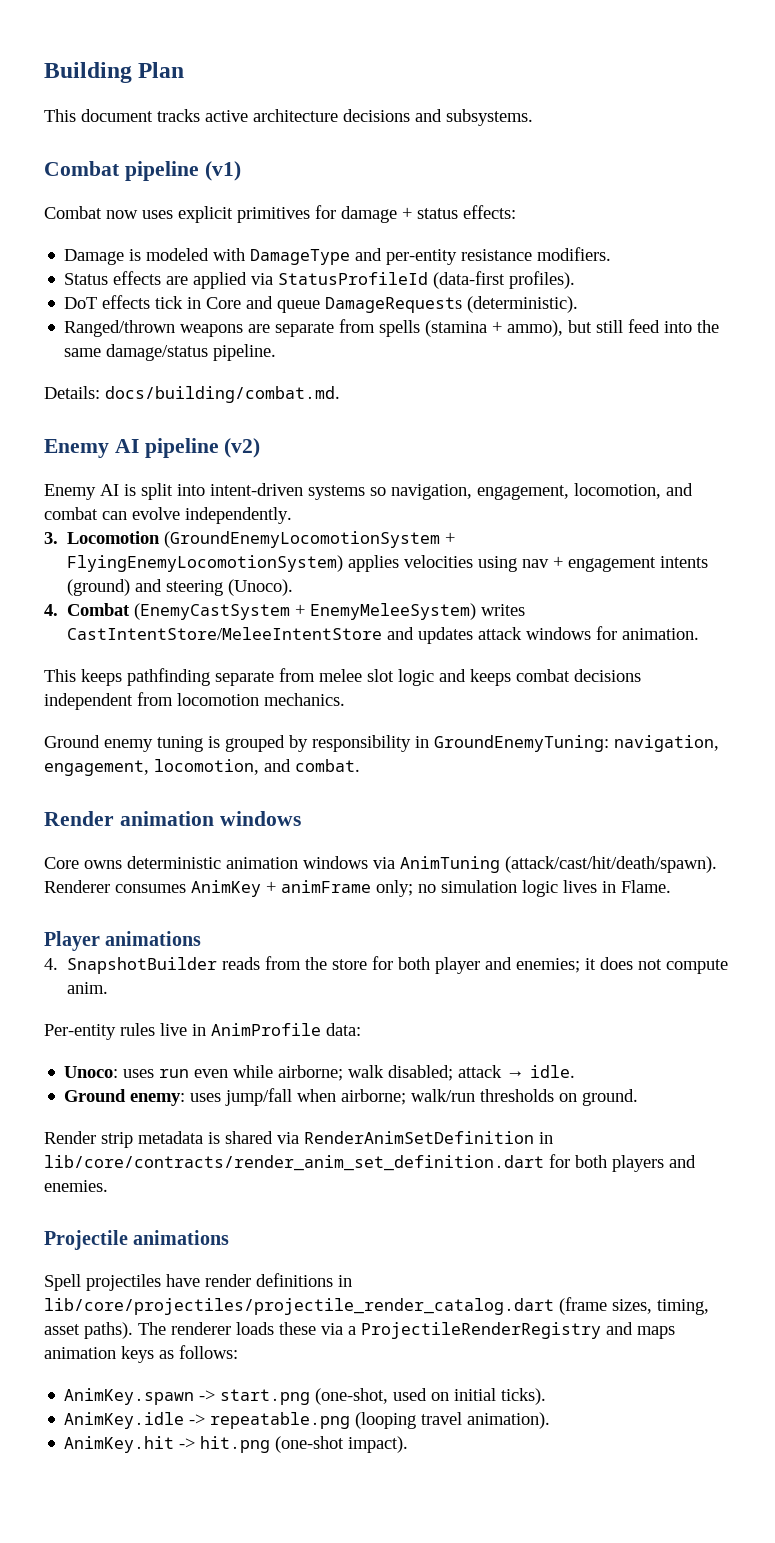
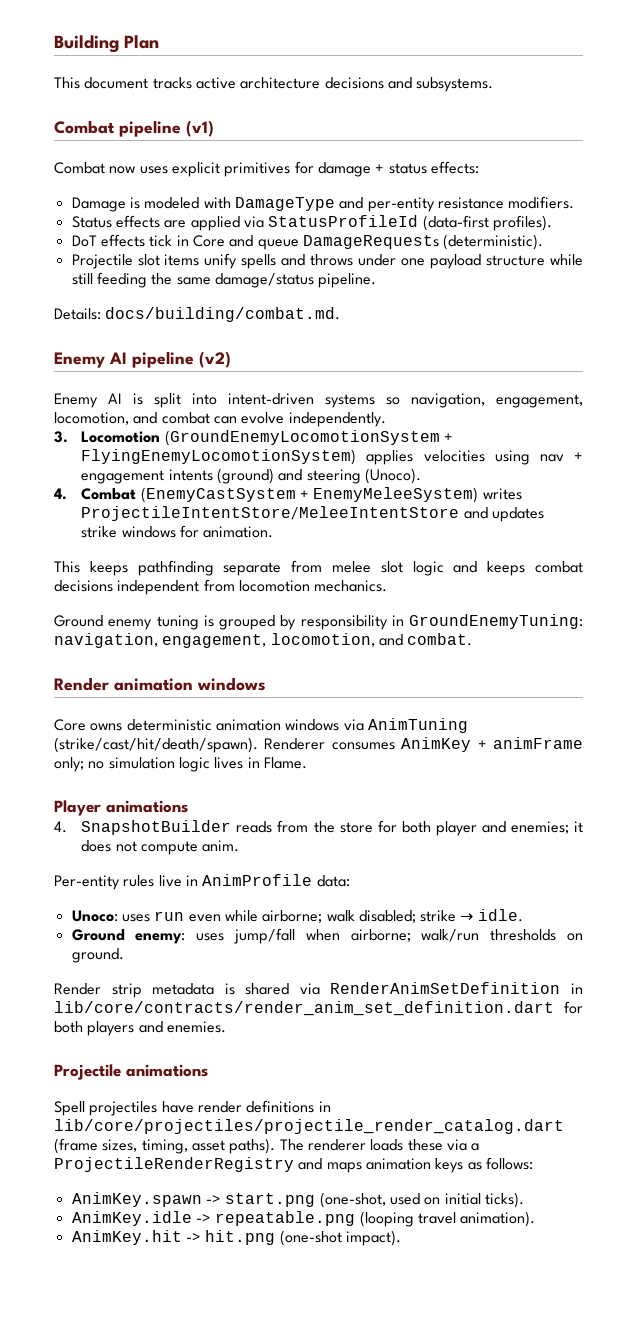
[64,319,693,337] Ranged/thrown weapons are separate from spells (stamina + ammo), but still feed into -> [71,253,583,269] [71,272,147,288] Projectile slot items unify spells and throws under one payload structure while still feeding
[67,627,383,640] CastIntentStore/MeleeIntentStore -> [81,506,460,521] ProjectileIntentStore/MeleeIntentStore
[478,627,523,640] attack -> [81,526,118,538] strike
[505,856,717,873] (attack/cast/hit/death/spawn). -> [54,737,258,753] (strike/cast/hit/death/spawn).
[458,1065,503,1078] attack -> [420,910,457,922] strike

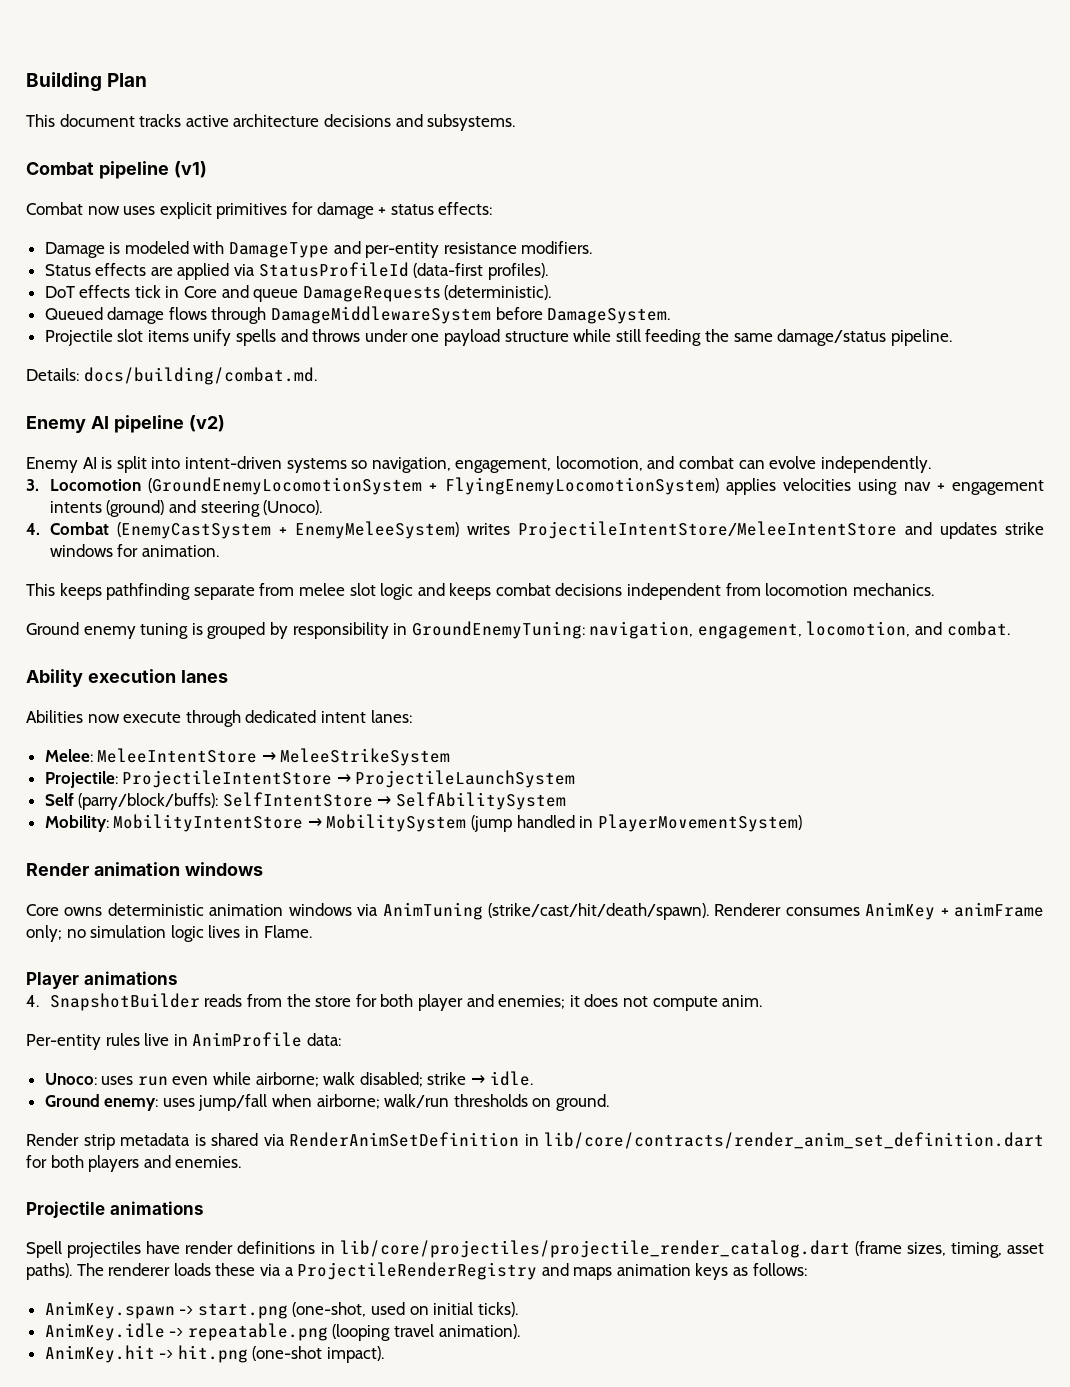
(544, 242) none -> [44,306,671,324] // Queued damage flows through DamageMiddlewareSystem before DamageSystem.
(473, 639) none -> [26,669,228,687] [26,710,412,727] [44,748,451,766] [44,770,576,788] [44,792,567,810] [44,814,802,832] // Ability execution lanes // Abilities now execute through dedicated intent lanes: // Melee: MeleeIntentStore → MeleeStrikeSystem // Projectile: ProjectileIntentStore → ProjectileLaunchSystem // Self (parry/block/buffs): SelfIntentStore → SelfAbilitySystem // Mobility: MobilityIntentStore → MobilitySystem (jump handled in PlayerMovementSystem)

